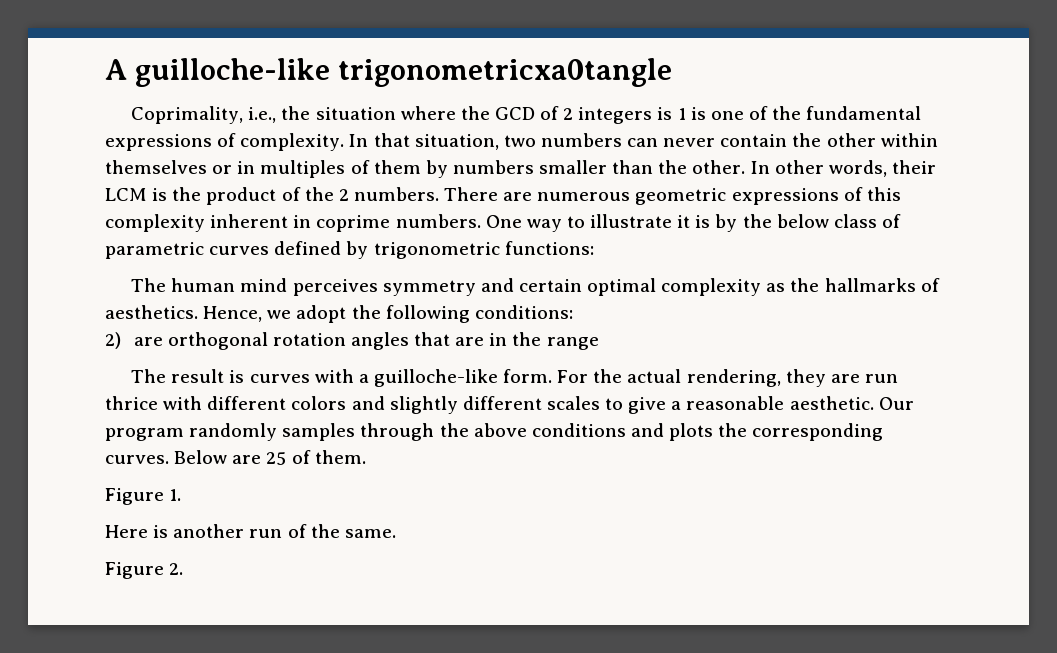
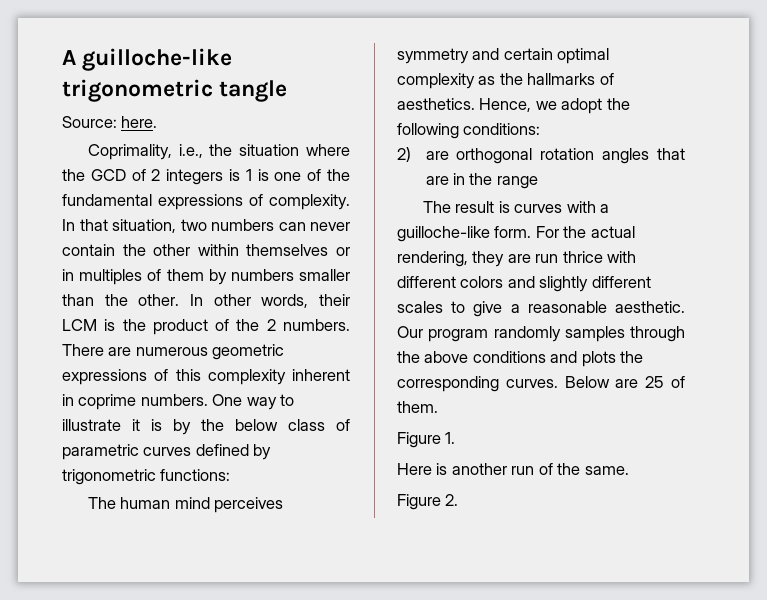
[338,58,673,87] trigonometricxa0tangle -> [62,79,288,102] [62,116,158,128] trigonometric tangle // Source: here.

